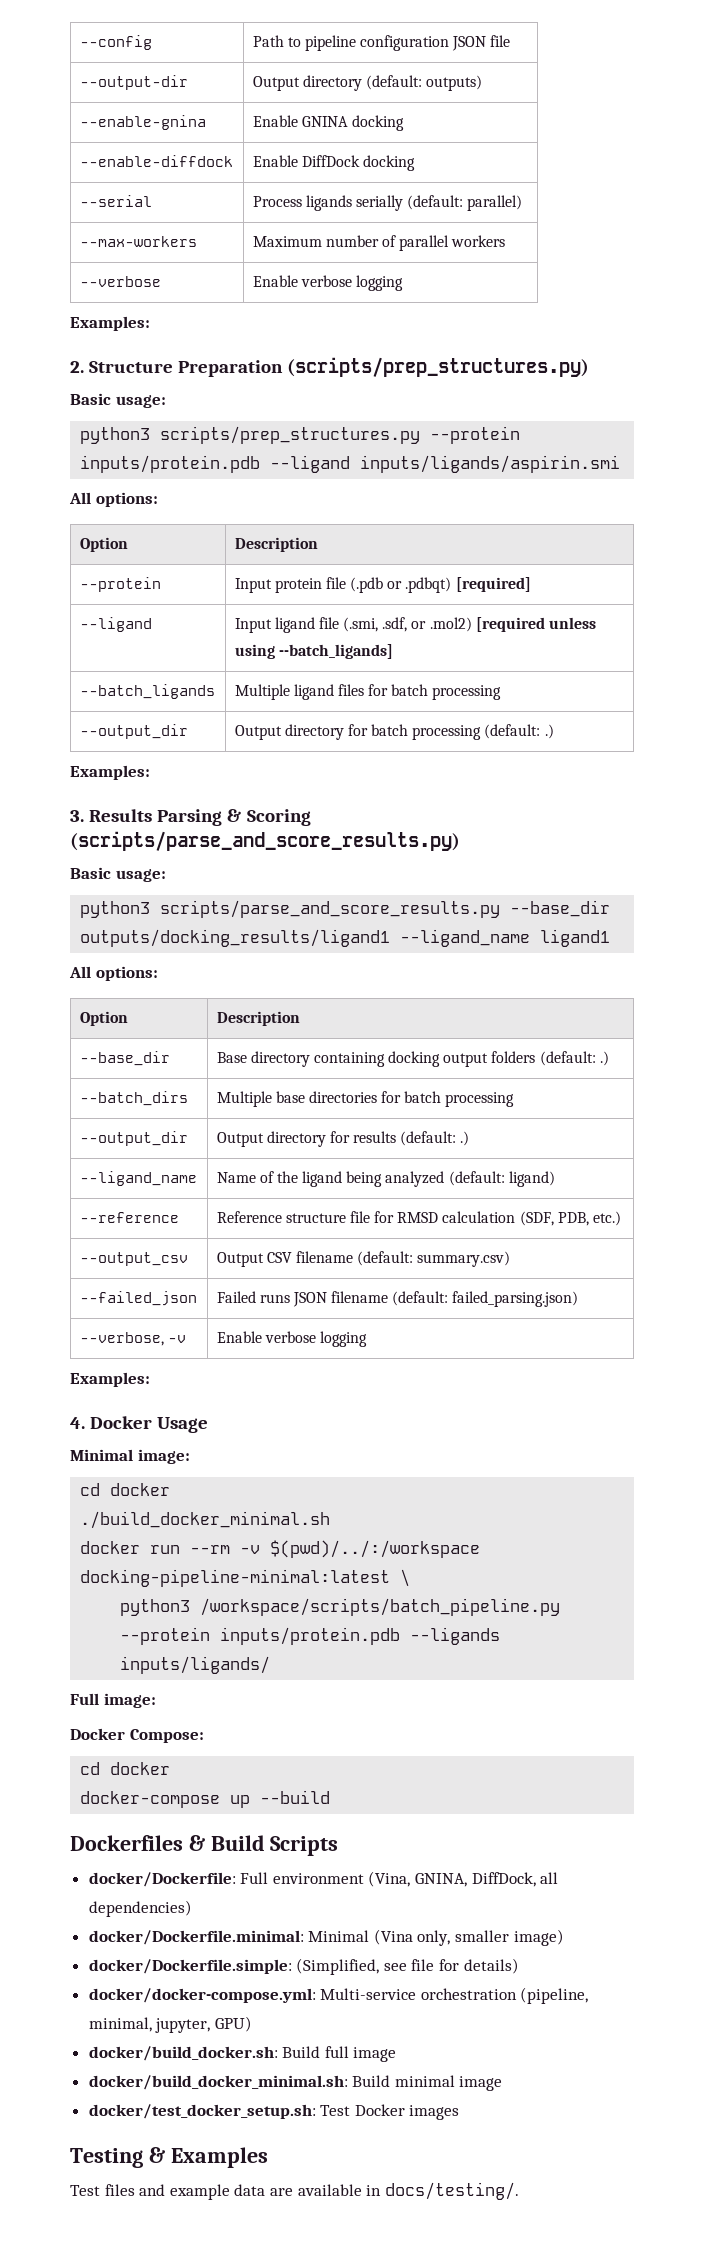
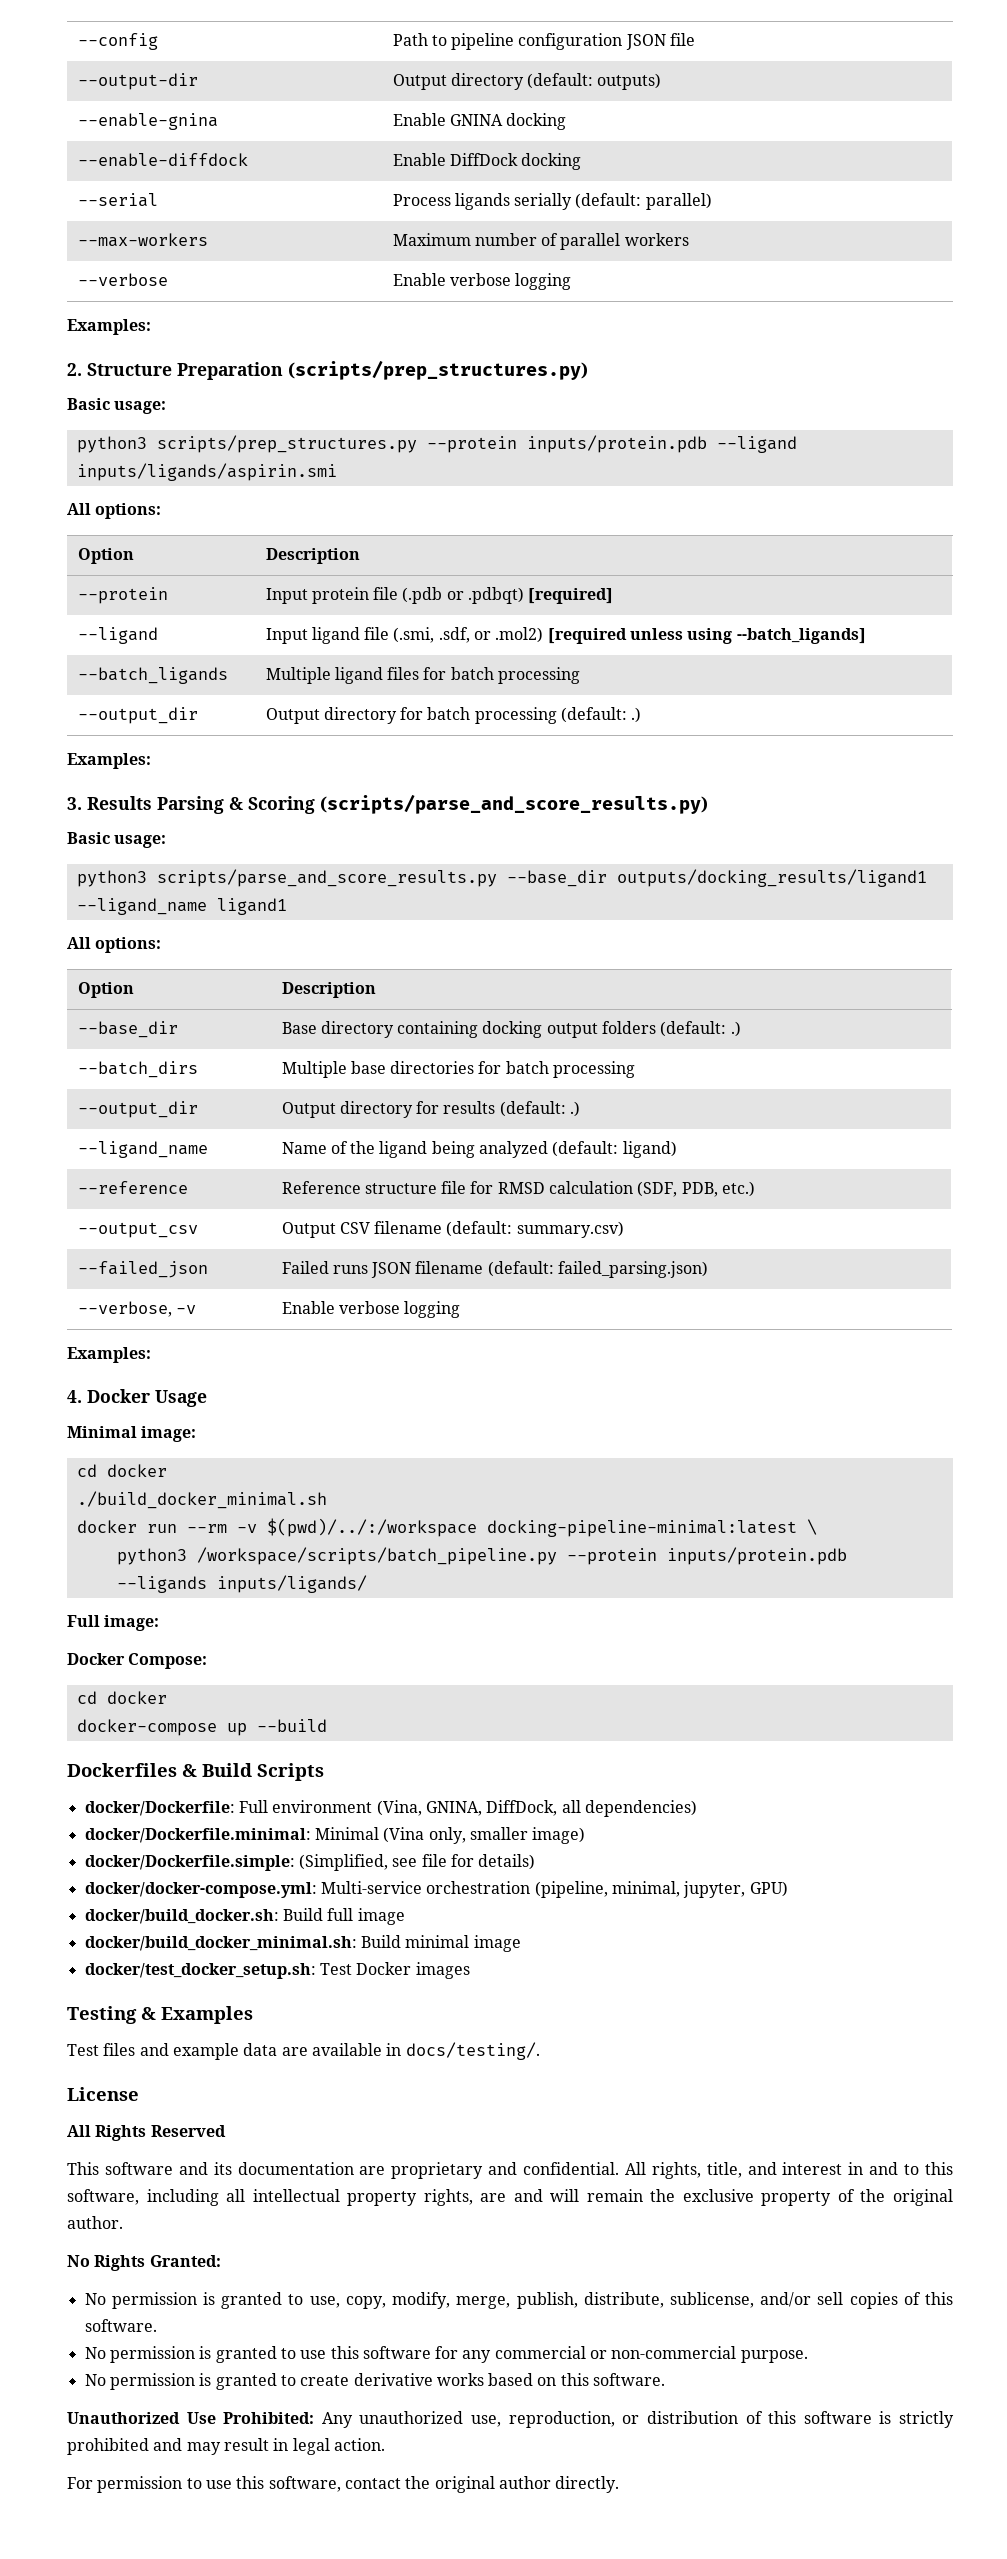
(519, 2191) none -> [67,2087,139,2101] [67,2125,226,2141] [67,2162,953,2179] [67,2189,953,2206] [67,2216,123,2229] [67,2255,221,2271] [84,2292,953,2309] [84,2319,157,2332] [84,2346,808,2363] [84,2373,666,2390] [67,2411,955,2428] [67,2438,385,2455] [67,2476,620,2493] // License // All Rights Reserved // This software and its documentation are proprietary and confidential. All rights, title, and interest in and to this software, including all intellectual property rights, are and will remain the exclusive property of the original author. // No Rights Granted: // No permission is granted to use, copy, modify, merge, publish, distribute, sublicense, and/or sell copies of this software. // No permission is granted to use this software for any commercial or non-commercial purpose. // No permission is granted to create derivative works based on this software. // Unauthorized Use Prohibited: Any unauthorized use, reproduction, or distribution of this software is strictly prohibited and may result in legal action. // For permission to use this software, contact the original author directly.

